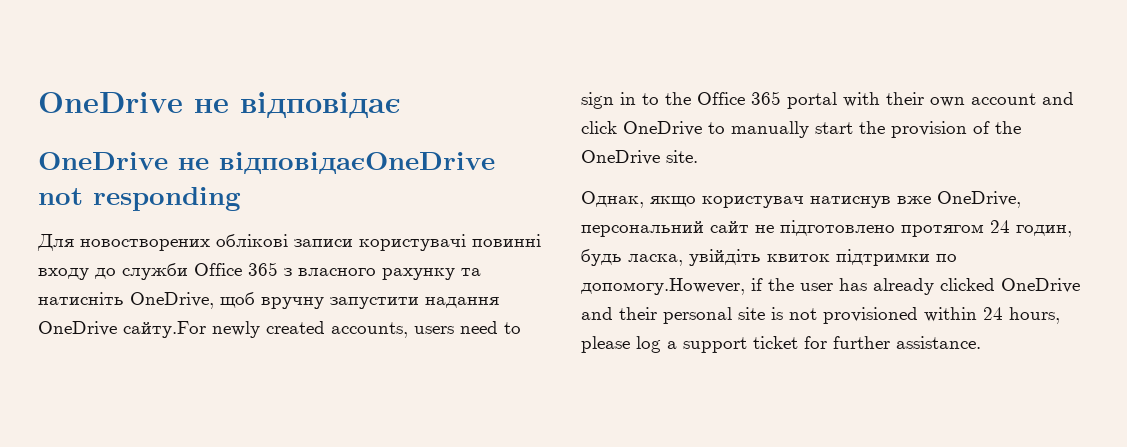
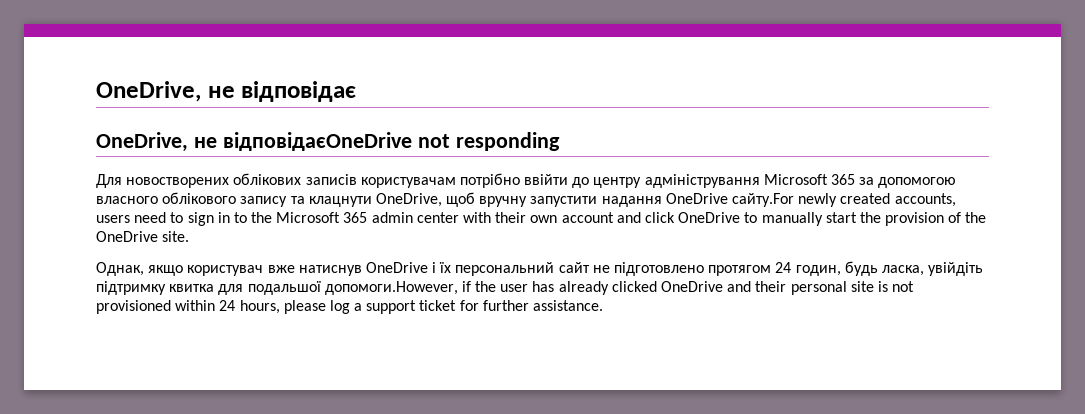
[38,92,183,113] OneDrive -> [96,81,201,102] OneDrive,
[38,152,168,170] OneDrive -> [96,132,188,152] OneDrive,
[216,234,541,251] [38,262,481,280] [38,292,124,305] облікові записи користувачі повинні входу до служби Office 365 з власного рахунку та натисніть -> [233,173,957,188] [96,192,372,207] облікових записів користувачам потрібно ввійти до центру адміністрування Microsoft 365 за допомогою власного облікового запису та клацнути
[697,91,837,109] Office 365 portal -> [276,212,459,223] Microsoft 365 admin center
[810,191,1021,208] натиснув вже OneDrive, -> [267,262,452,276] вже натиснув OneDrive і їх
[767,249,957,266] [581,278,745,295] квиток підтримки по допомогу.However, -> [96,281,458,295] підтримку квитка для подальшої допомоги.However,

